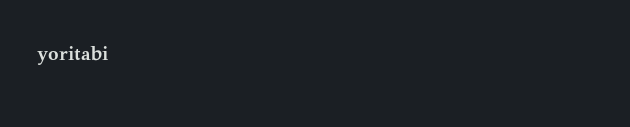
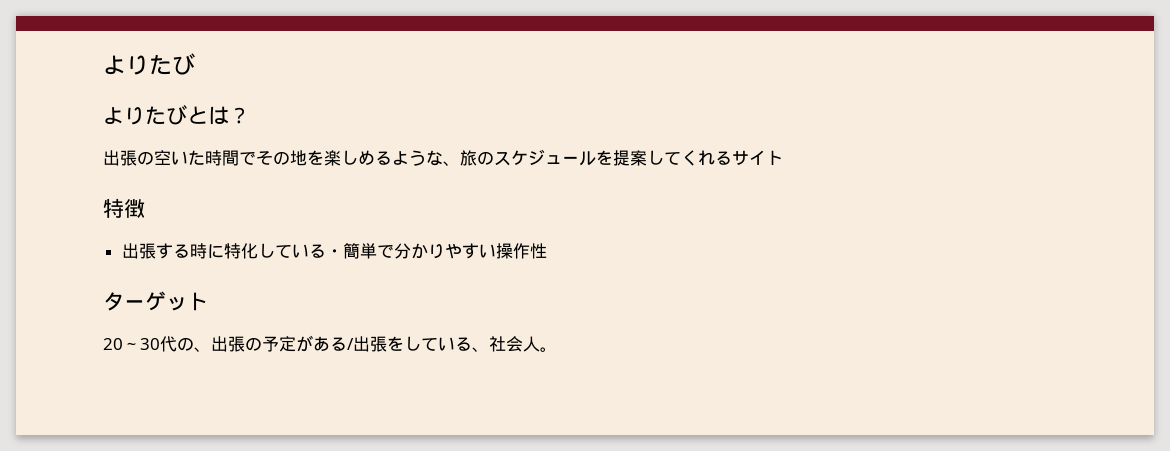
[37,46,108,65] yoritabi -> [103,53,195,75] [103,105,250,125] [103,149,783,166] [103,198,145,218] [121,243,547,259] [103,291,208,311] [103,335,557,352] よりたび // よりたびとは？ // 出張の空いた時間でその地を楽しめるような、旅のスケジュールを提案してくれるサイト // 特徴 // 出張する時に特化している・簡単で分かりやすい操作性 // ターゲット // 20～30代の、出張の予定がある/出張をしている、社会人。

